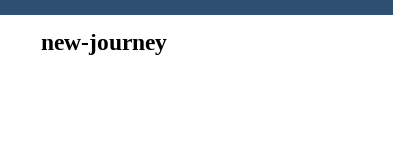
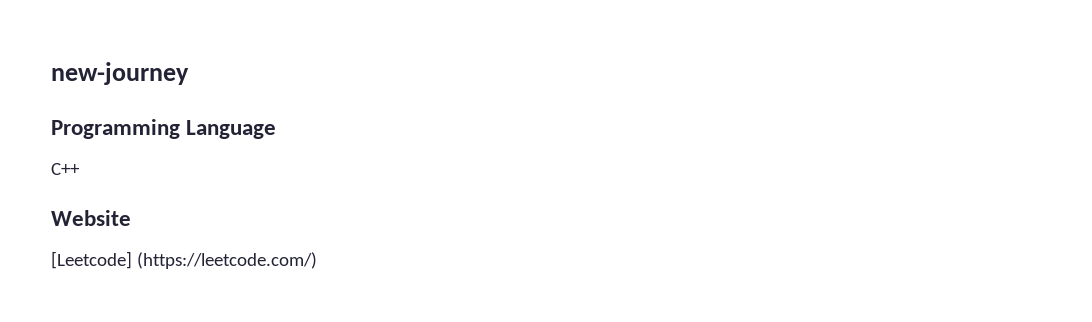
(167, 44) none -> [51,119,277,139] [51,163,80,175] [51,210,131,226] [51,251,317,269] // Programming Language // C++ // Website // [Leetcode] (https://leetcode.com/)

